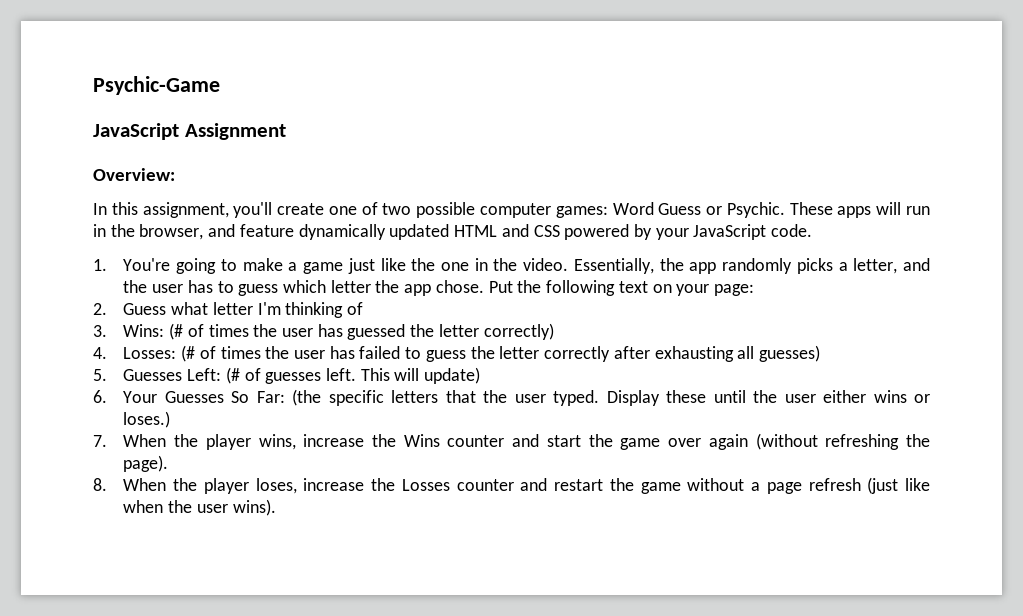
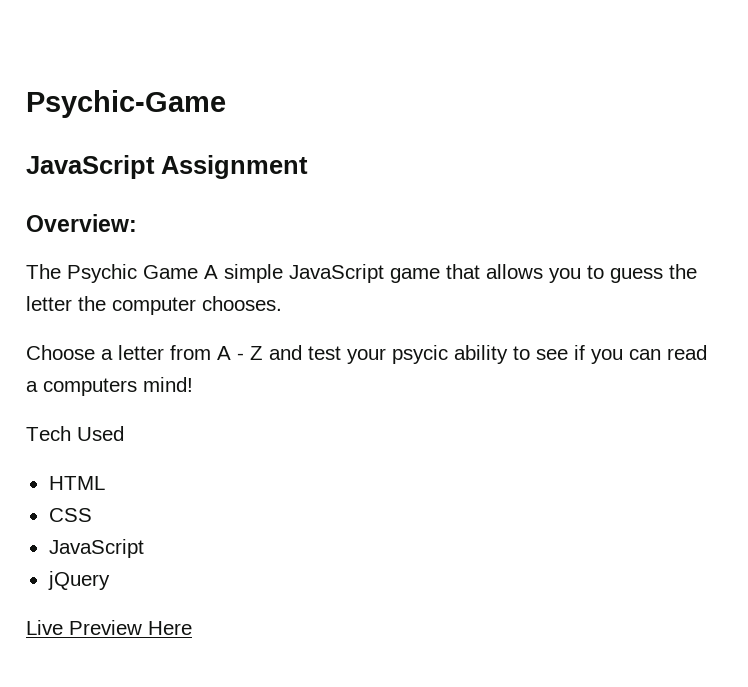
[93,202,931,218] [93,224,813,240] [93,258,931,274] [123,280,754,296] [93,302,364,318] [93,323,554,340] [93,345,820,362] [93,367,481,384] [93,389,930,406] [123,411,171,428] [93,433,930,450] [123,455,169,472] [93,477,930,494] [123,499,276,516] In this assignment, you'll create one of two possible computer games: Word Guess or Psychic. These apps will run in the browser, and feature dynamically updated HTML and CSS powered by your JavaScript code. // 1. You're going to make a game just like the one in the video. Essentially, the app randomly picks a letter, and the user has to guess which letter the app chose. Put the following text on your page: // 2. Guess what letter I'm thinking of // 3. Wins: (# of times the user has guessed the letter correctly) // 4. Losses: (# of times the user has failed to guess the letter correctly after exhausting all guesses) // 5. Guesses Left: (# of guesses left. This will update) // 6. Your Guesses So Far: (the specific letters that the user typed. Display these until the user either wins or loses.) // 7. When the player wins, increase the Wins counter and start the game over again (without refreshing the page). // 8. When the player loses, increase the Losses counter and restart the game without a page refresh (just like when the user wins). -> [26,264,697,283] [26,296,282,315] [26,345,707,364] [26,377,193,396] [26,426,124,441] [48,476,105,490] [48,508,92,522] [48,539,144,558] [47,571,110,590] [26,620,192,635] The Psychic Game A simple JavaScript game that allows you to guess the letter the computer chooses. // Choose a letter from A - Z and test your psycic ability to see if you can read a computers mind! // Tech Used // HTML // CSS // JavaScript // jQuery // Live Preview Here

